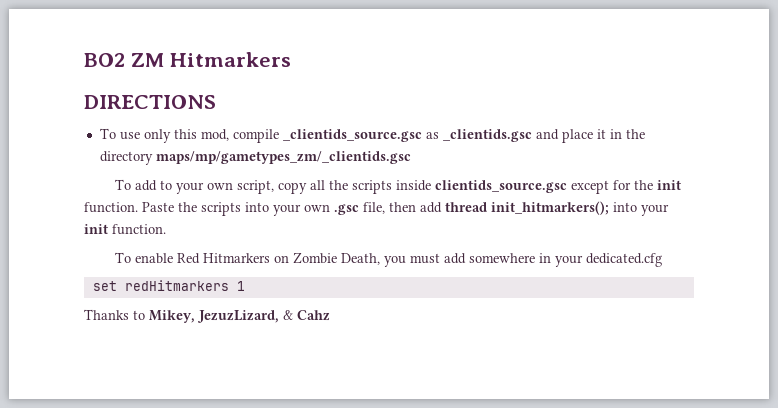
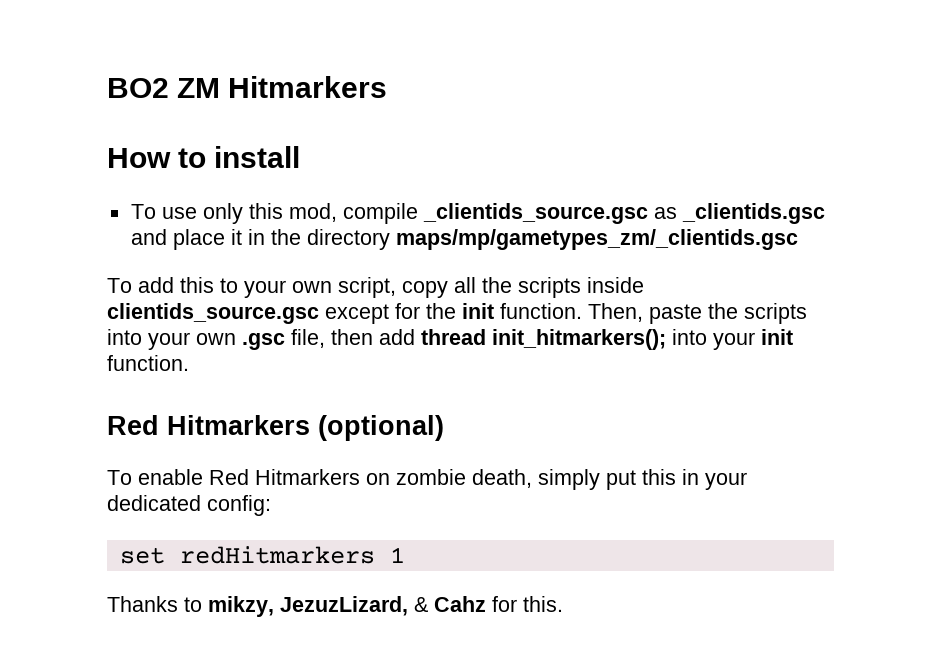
[84,95,216,109] DIRECTIONS -> [107,146,301,168] How to install
(158, 185) none -> [180,277,214,293] this
[142,202,174,212] Paste -> [588,303,702,324] Then, paste
(166, 229) none -> [107,415,444,441] // Red Hitmarkers (optional)
[293,252,663,267] Zombie Death, you must add somewhere in your dedicated.cfg -> [396,469,747,490] [107,495,271,516] zombie death, simply put this in your dedicated config:
[149,310,195,323] Mikey, -> [208,596,274,617] mikzy,
(330, 315) none -> [492,596,563,612] for this.

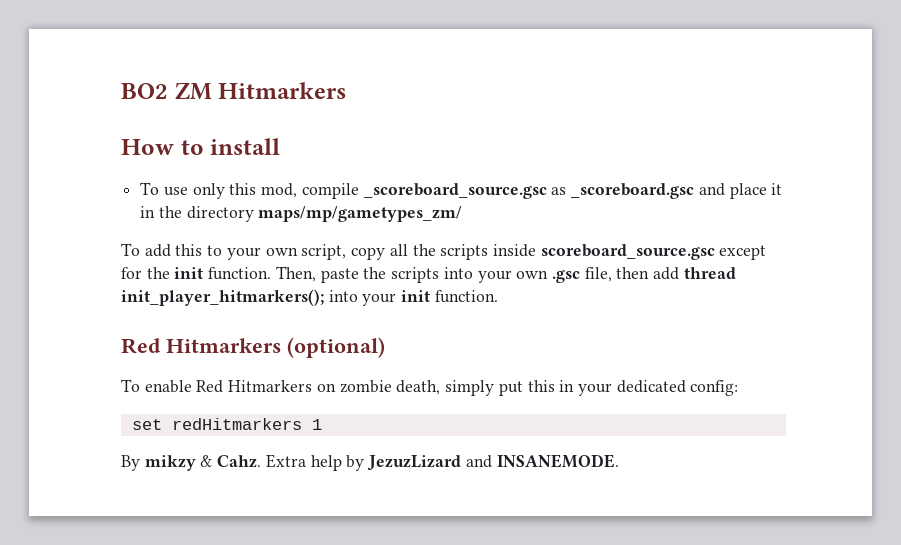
[422,203,825,224] _clientids_source.gsc as _clientids.gsc -> [363,183,695,199] _scoreboard_source.gsc as _scoreboard.gsc
[395,229,798,250] maps/mp/gametypes_zm/_clientids.gsc -> [258,206,463,222] maps/mp/gametypes_zm/
[107,303,319,324] clientids_source.gsc -> [540,244,715,260] scoreboard_source.gsc
[492,329,666,350] init_hitmarkers(); -> [121,289,324,306] init_player_hitmarkers();
[107,596,563,617] Thanks to mikzy, JezuzLizard, & Cahz for this. -> [121,454,619,471] By mikzy & Cahz. Extra help by JezuzLizard and INSANEMODE.

